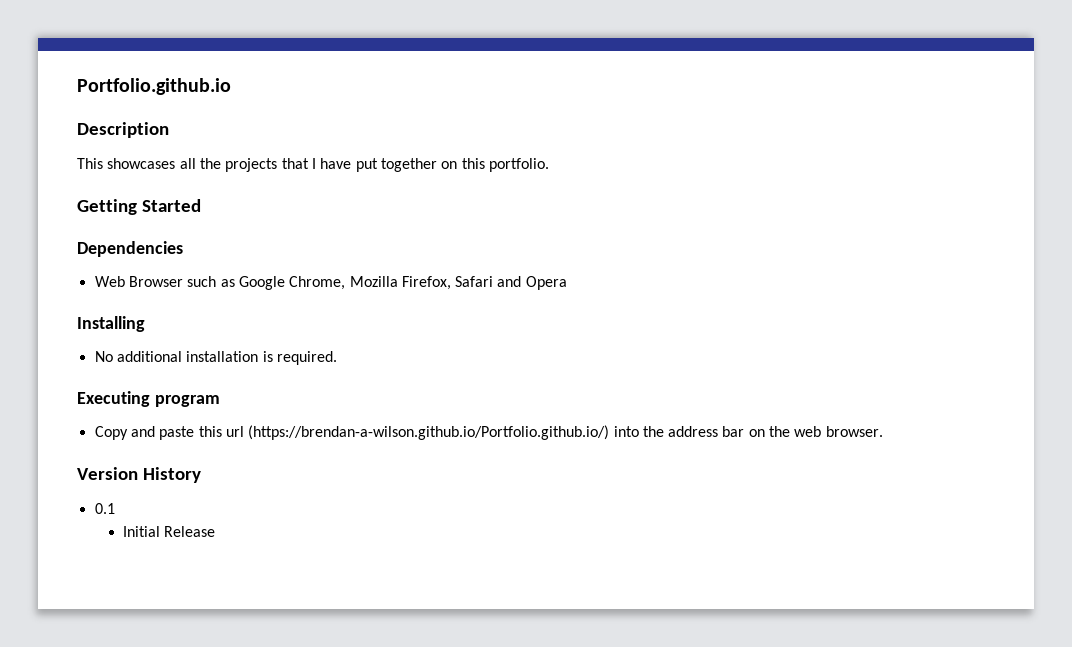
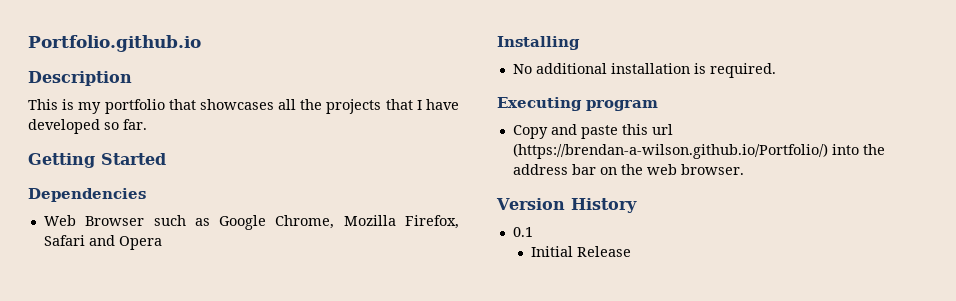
(103, 163) none -> [62,99,196,114] is my portfolio that
[355,158,549,172] put together on this portfolio. -> [28,119,147,134] developed so far.
[248,425,610,440] (https://brendan-a-wilson.github.io/Portfolio.github.io/) -> [512,143,828,159] (https://brendan-a-wilson.github.io/Portfolio/)

